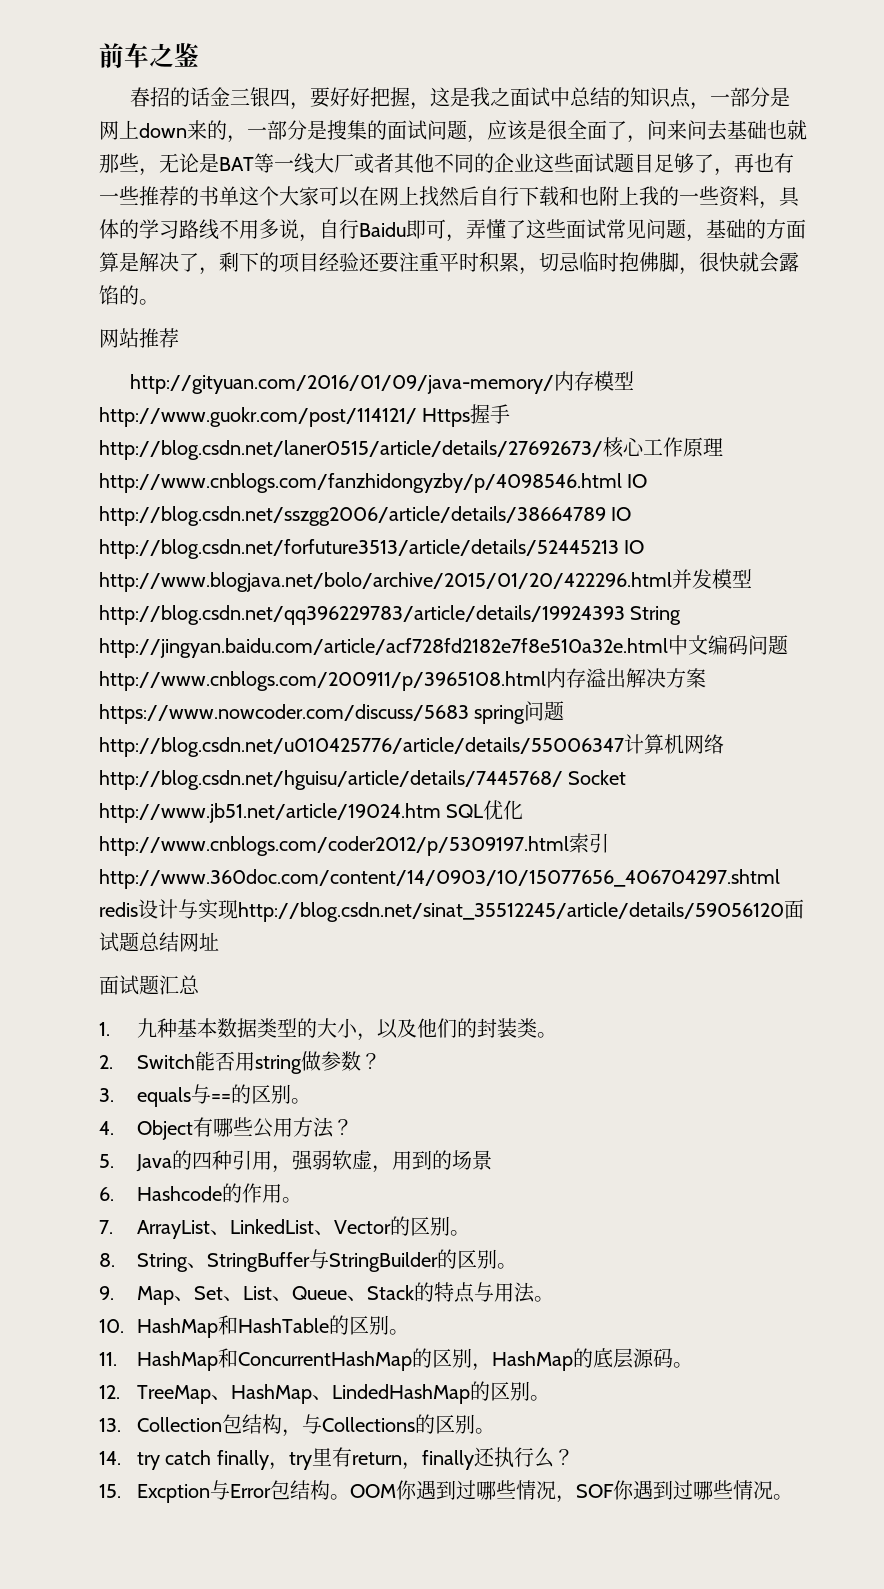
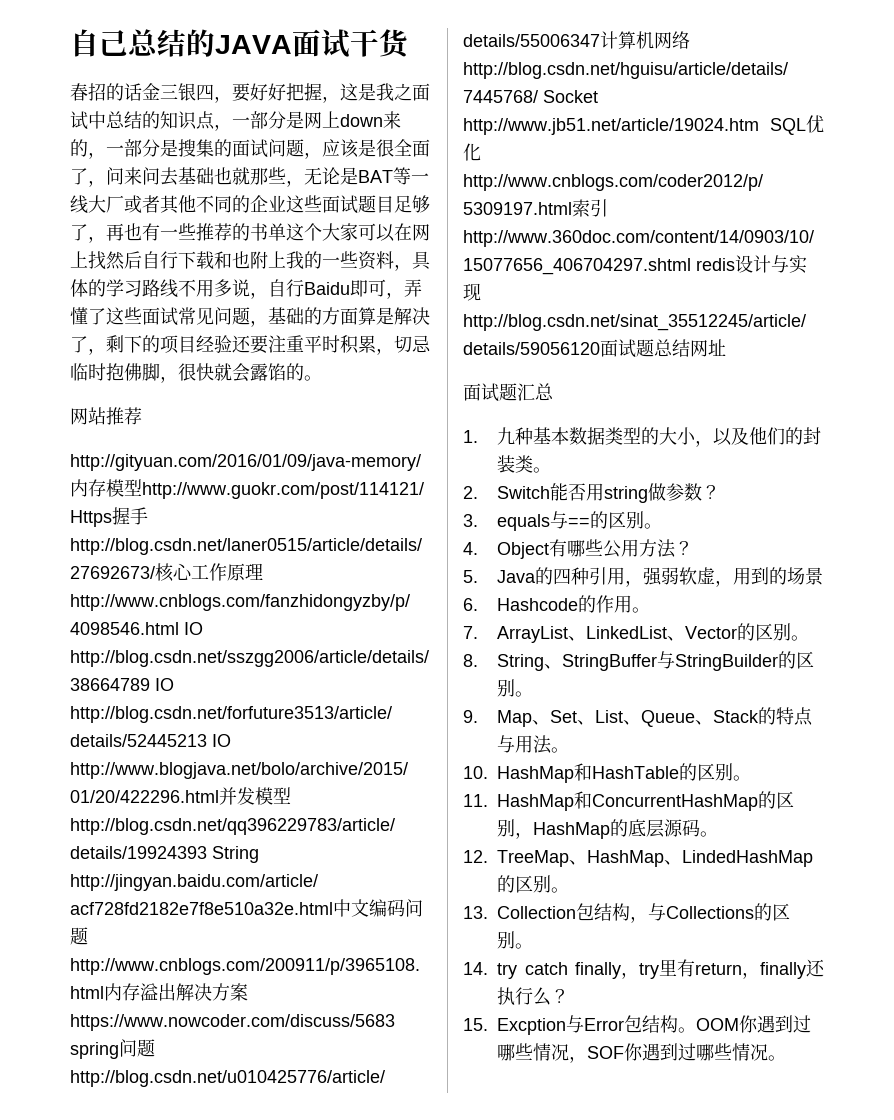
[99,43,199,68] 前车之鉴 -> [70,29,411,59] 自己总结的JAVA面试干货

